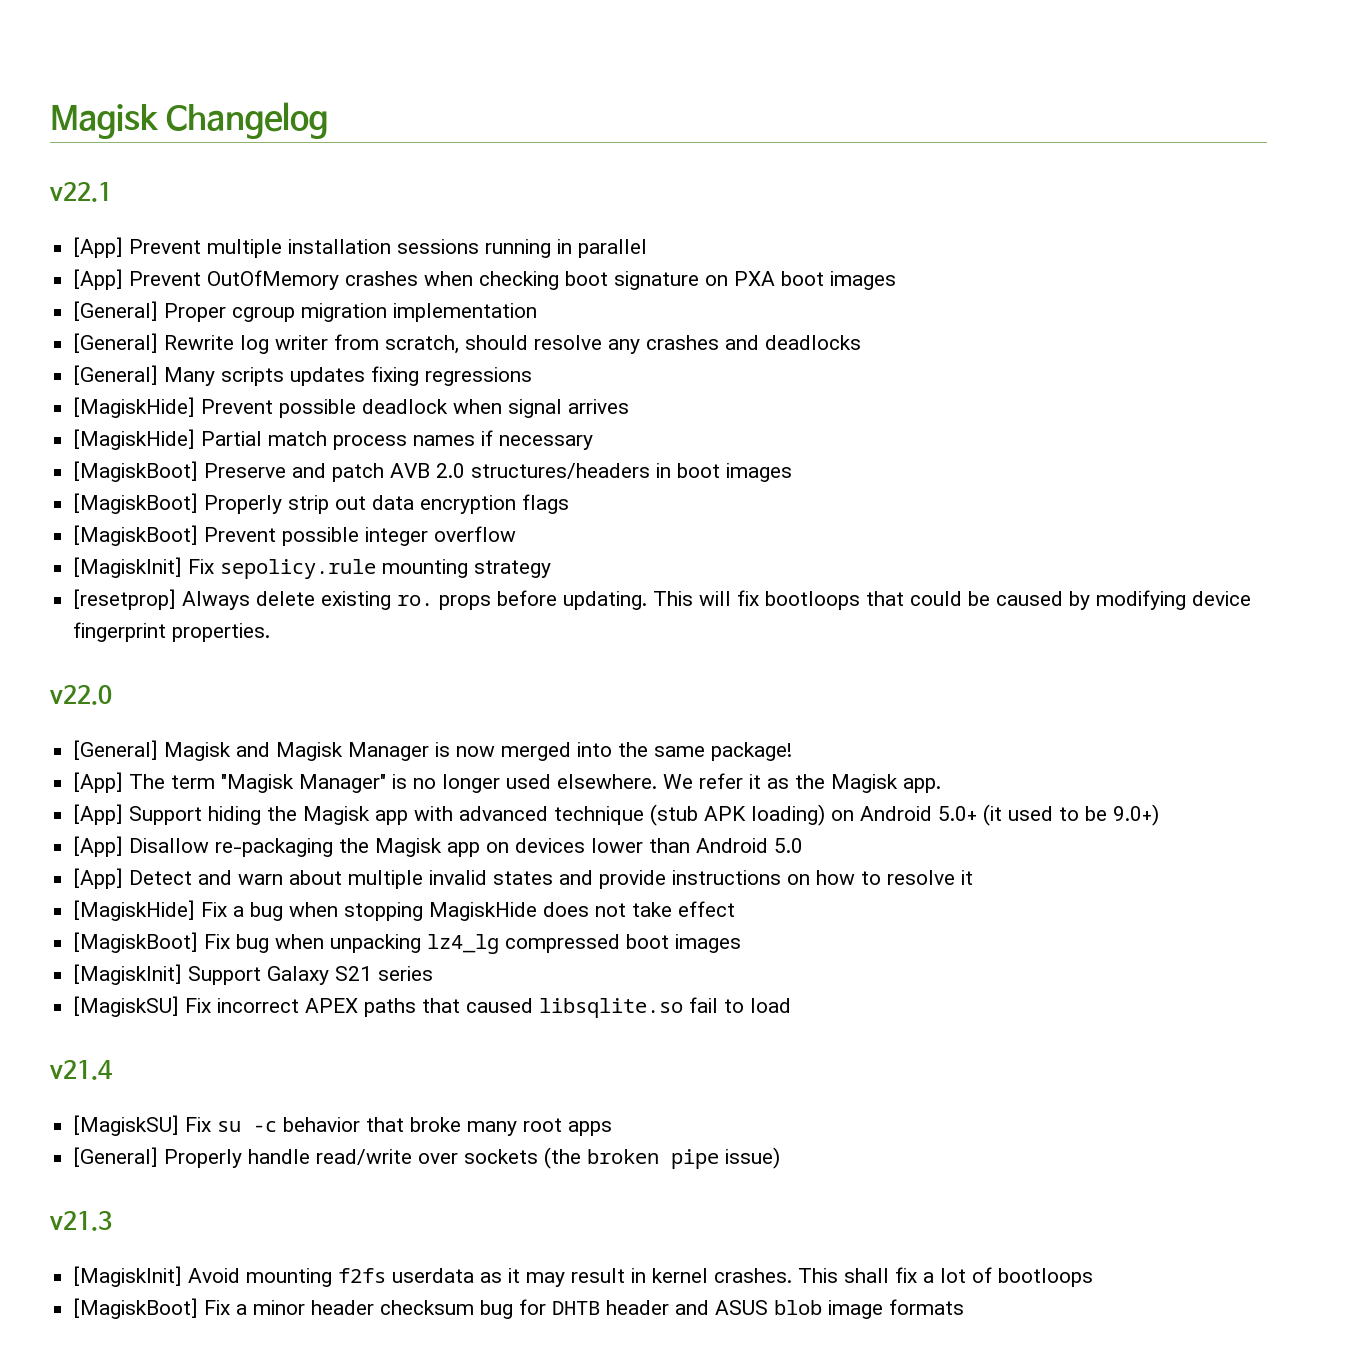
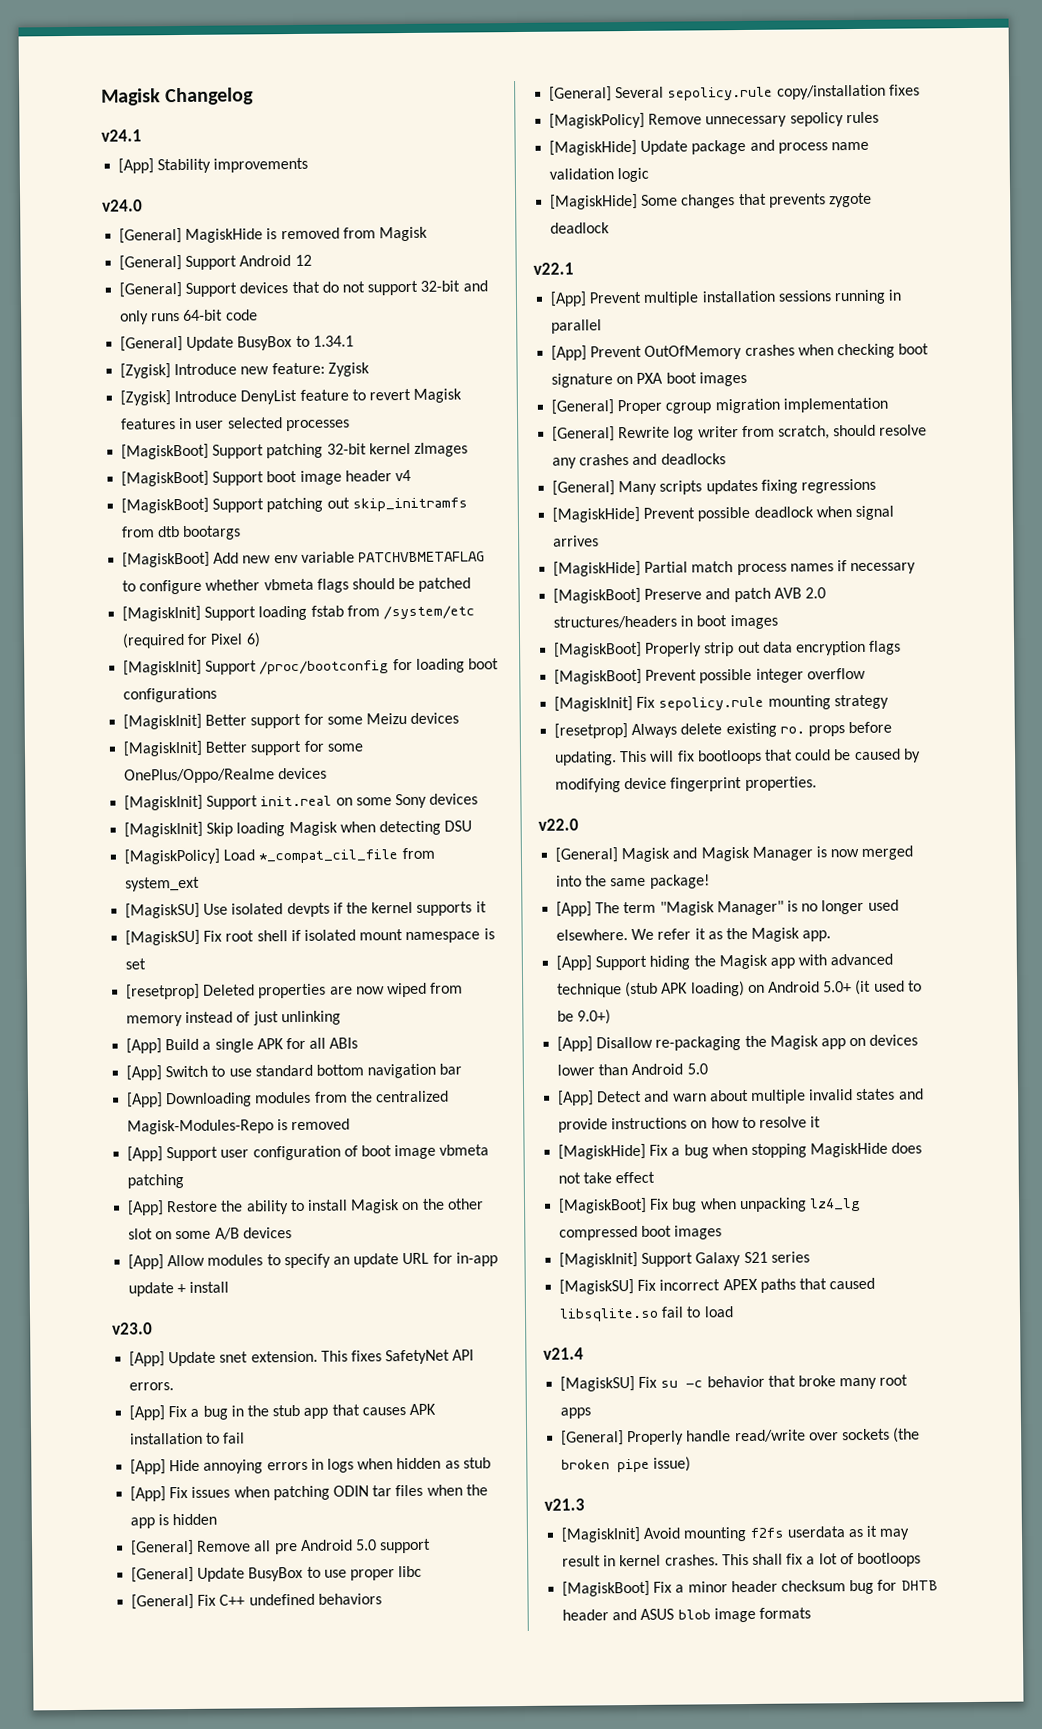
(328, 120) none -> [101,129,142,142] [118,157,309,174] [102,199,143,212] [119,226,428,244] [119,254,312,271] [119,280,488,298] [120,309,258,325] [120,335,354,352] [120,362,370,379] [120,388,463,406] [121,417,350,432] [121,442,468,460] [121,469,411,487] [121,497,468,514] [121,525,242,540] [122,551,485,568] [122,577,472,595] [122,605,475,622] [122,632,261,649] [123,658,499,676] [123,687,218,703] [123,712,460,730] [123,740,363,757] [124,767,328,784] [124,793,479,811] [124,820,473,838] [124,847,435,865] [125,876,201,892] [125,901,487,919] [125,928,495,946] [125,958,147,970] [126,982,464,1000] [126,1010,341,1027] [126,1037,359,1054] [126,1063,463,1081] [127,1090,449,1108] [127,1118,351,1135] [127,1144,490,1162] [127,1174,185,1189] [127,1198,484,1216] [128,1227,292,1240] [128,1252,498,1270] [128,1281,230,1297] [112,1322,153,1335] [129,1349,475,1367] [129,1382,175,1391] [129,1403,436,1421] [130,1432,246,1445] [130,1457,491,1475] [130,1484,488,1502] [130,1513,218,1529] [131,1538,432,1556] [131,1565,423,1583] [131,1593,382,1610] [549,84,920,102] [549,111,879,129] [549,139,869,156] [549,167,650,183] [550,192,872,210] [550,222,611,234] // v24.1 // [App] Stability improvements // v24.0 // [General] MagiskHide is removed from Magisk // [General] Support Android 12 // [General] Support devices that do not support 32-bit and only runs 64-bit code // [General] Update BusyBox to 1.34.1 // [Zygisk] Introduce new feature: Zygisk // [Zygisk] Introduce DenyList feature to revert Magisk features in user selected processes // [MagiskBoot] Support patching 32-bit kernel zImages // [MagiskBoot] Support boot image header v4 // [MagiskBoot] Support patching out skip_initramfs from dtb bootargs // [MagiskBoot] Add new env variable PATCHVBMETAFLAG to configure whether vbmeta flags should be patched // [MagiskInit] Support loading fstab from /system/etc (required for Pixel 6) // [MagiskInit] Support /proc/bootconfig for loading boot configurations // [MagiskInit] Better support for some Meizu devices // [MagiskInit] Better support for some OnePlus/Oppo/Realme devices // [MagiskInit] Support init.real on some Sony devices // [MagiskInit] Skip loading Magisk when detecting DSU // [MagiskPolicy] Load *_compat_cil_file from system_ext // [MagiskSU] Use isolated devpts if the kernel supports it // [MagiskSU] Fix root shell if isolated mount namespace is set // [resetprop] Deleted properties are now wiped from memory instead of just unlinking // [App] Build a single APK for all ABIs // [App] Switch to use standard bottom navigation bar // [App] Downloading modules from the centralized Magisk-Modules-Repo is removed // [App] Support user configuration of boot image vbmeta patching // [App] Restore the ability to install Magisk on the other slot on some A/B devices // [App] Allow modules to specify an update URL for in-app update + install // v23.0 // [App] Update snet extension. This fixes SafetyNet API errors. // [App] Fix a bug in the stub app that causes APK installation to fail // [App] Hide annoying errors in logs when hidden as stub // [App] Fix issues when patching ODIN tar files when the app is hidden // [General] Remove all pre Android 5.0 support // [General] Update BusyBox to use proper libc // [General] Fix C++ undefined behaviors // [General] Several sepolicy.rule copy/installation fixes // [MagiskPolicy] Remove unnecessary sepolicy rules // [MagiskHide] Update package and process name validation logic // [MagiskHide] Some changes that prevents zygote deadlock

